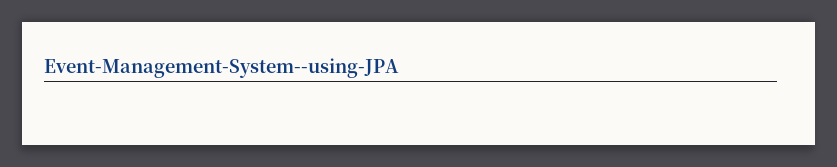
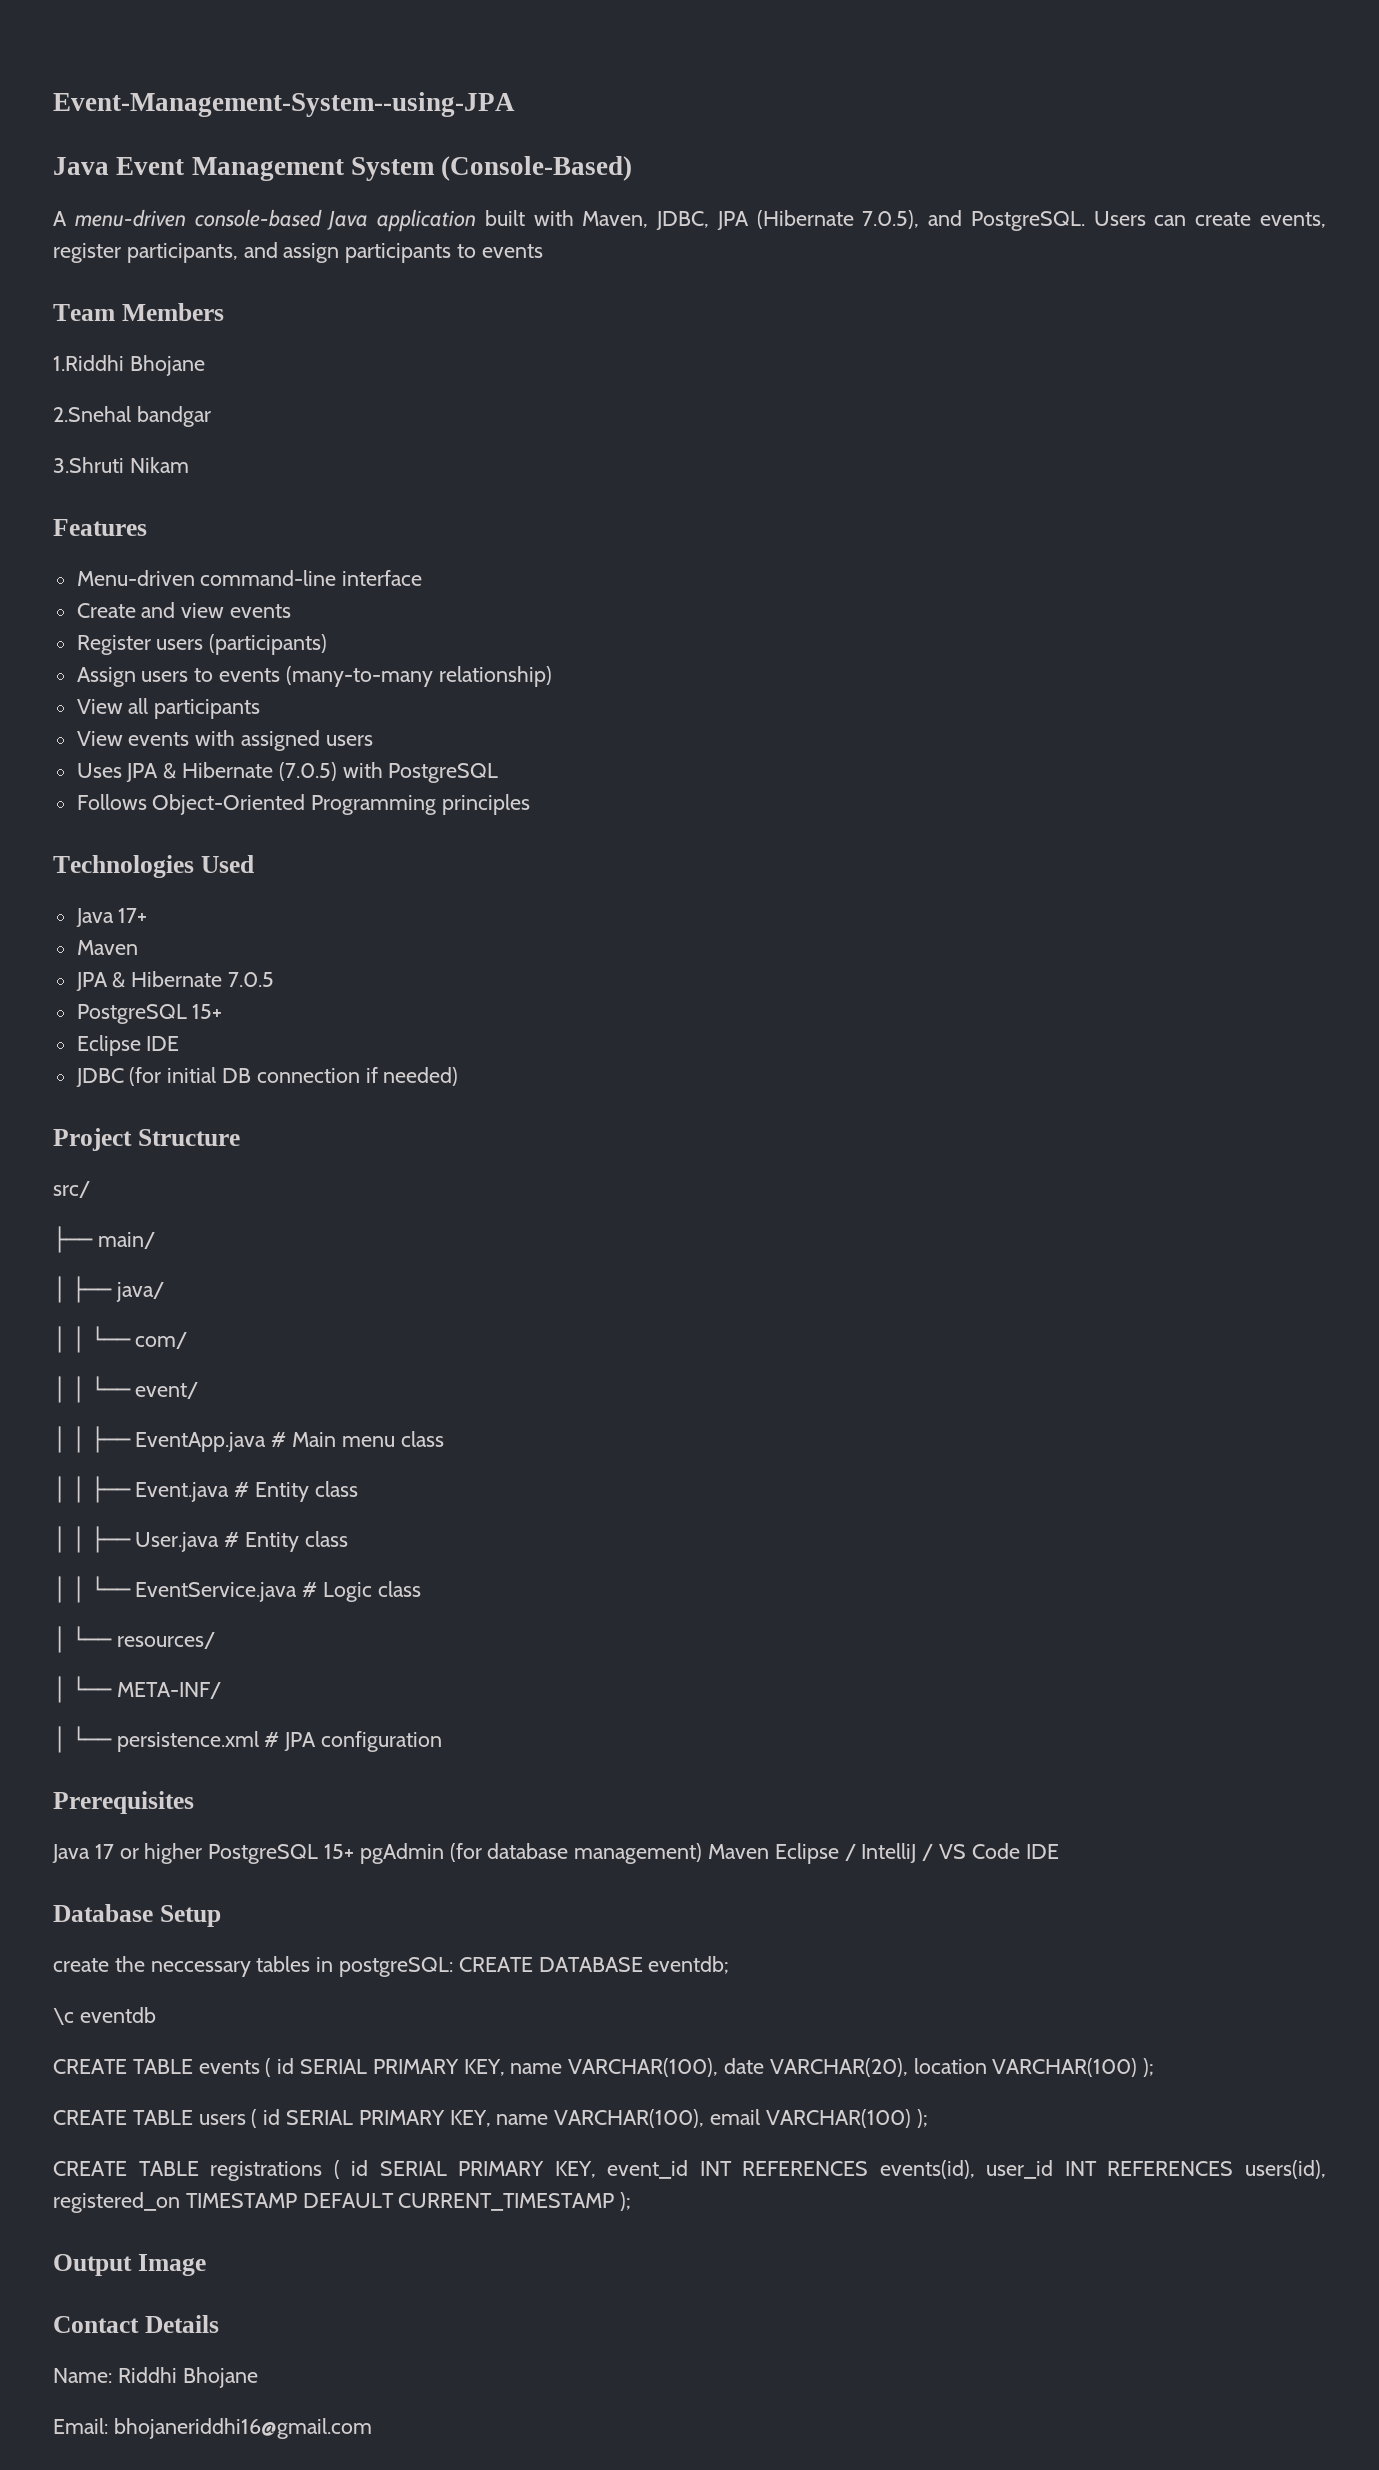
(399, 68) none -> [53,156,633,181] [53,209,1327,232] [53,242,543,263] [53,303,224,321] [53,355,205,376] [53,406,211,427] [53,457,189,473] [53,519,147,536] [76,570,423,586] [76,602,292,618] [76,634,328,655] [76,666,552,687] [76,698,261,719] [76,730,373,751] [76,762,499,783] [76,794,531,815] [53,855,254,878] [75,908,148,927] [76,940,138,955] [75,971,275,991] [76,1004,223,1024] [76,1035,180,1056] [75,1067,459,1087] [53,1128,240,1151] [53,1181,90,1198] [53,1226,155,1253] [53,1276,164,1303] [53,1326,188,1353] [53,1376,199,1403] [53,1426,444,1453] [53,1476,358,1503] [53,1526,348,1553] [53,1576,421,1603] [53,1626,215,1653] [53,1676,221,1703] [53,1726,443,1753] [53,1791,194,1814] [52,1843,1059,1864] [53,1904,221,1927] [53,1956,730,1977] [53,2007,156,2025] [53,2058,1155,2077] [53,2109,928,2128] [53,2160,1326,2181] [53,2192,632,2213] [53,2254,206,2276] [53,2315,219,2333] [53,2367,258,2388] [53,2418,372,2439] // Java Event Management System (Console-Based) // A menu-driven console-based Java application built with Maven, JDBC, JPA (Hibernate 7.0.5), and PostgreSQL. Users can create events, register participants, and assign participants to events // Team Members // 1.Riddhi Bhojane // 2.Snehal bandgar // 3.Shruti Nikam // Features // Menu-driven command-line interface // Create and view events // Register users (participants) // Assign users to events (many-to-many relationship) // View all participants // View events with assigned users // Uses JPA & Hibernate (7.0.5) with PostgreSQL // Follows Object-Oriented Programming principles // Technologies Used // Java 17+ // Maven // JPA & Hibernate 7.0.5 // PostgreSQL 15+ // Eclipse IDE // JDBC (for initial DB connection if needed) // Project Structure // src/ // ├── main/ // │ ├── java/ // │ │ └── com/ // │ │ └── event/ // │ │ ├── EventApp.java # Main menu class // │ │ ├── Event.java # Entity class // │ │ ├── User.java # Entity class // │ │ └── EventService.java # Logic class // │ └── resources/ // │ └── META-INF/ // │ └── persistence.xml # JPA configuration // Prerequisites // Java 17 or higher PostgreSQL 15+ pgAdmin (for database management) Maven Eclipse / IntelliJ / VS Code IDE // Database Setup // create the neccessary tables in postgreSQL: CREATE DATABASE eventdb; // \c eventdb // CREATE TABLE events ( id SERIAL PRIMARY KEY, name VARCHAR(100), date VARCHAR(20), location VARCHAR(100) ); // CREATE TABLE users ( id SERIAL PRIMARY KEY, name VARCHAR(100), email VARCHAR(100) ); // CREATE TABLE registrations ( id SERIAL PRIMARY KEY, event_id INT REFERENCES events(id), user_id INT REFERENCES users(id), registered_on TIMESTAMP DEFAULT CURRENT_TIMESTAMP ); // Output Image // Contact Details // Name: Riddhi Bhojane // Email: bhojaneriddhi16@gmail.com

